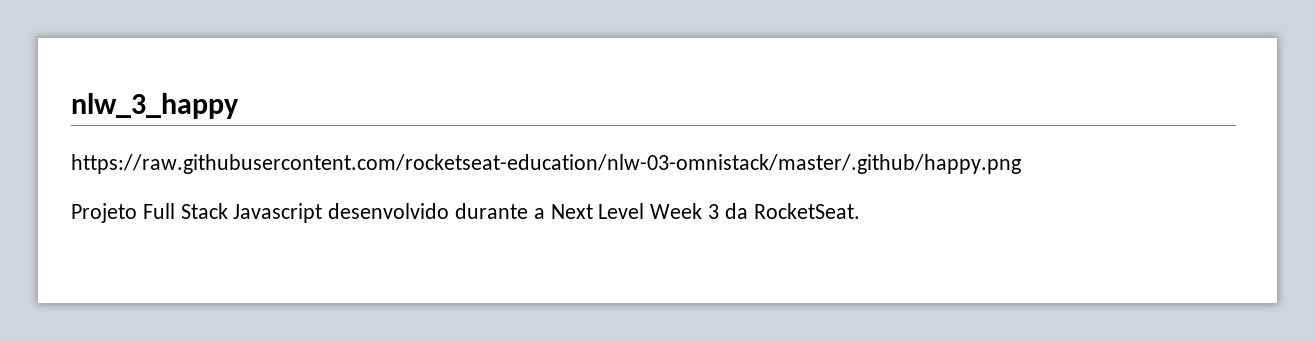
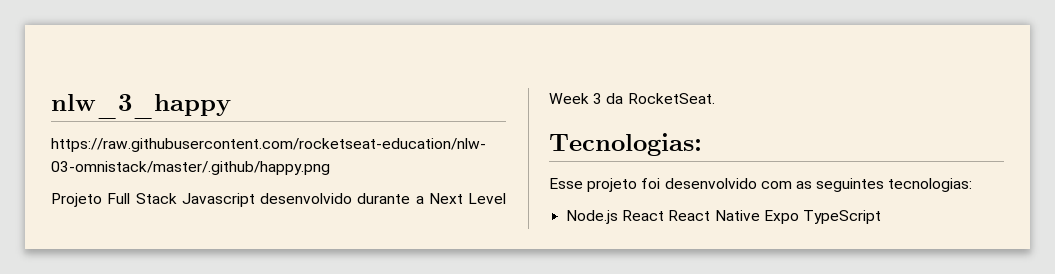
(860, 211) none -> [549,133,702,156] [549,178,973,192] [566,210,881,224] // Tecnologias: // Esse projeto foi desenvolvido com as seguintes tecnologias: // Node.js React React Native Expo TypeScript

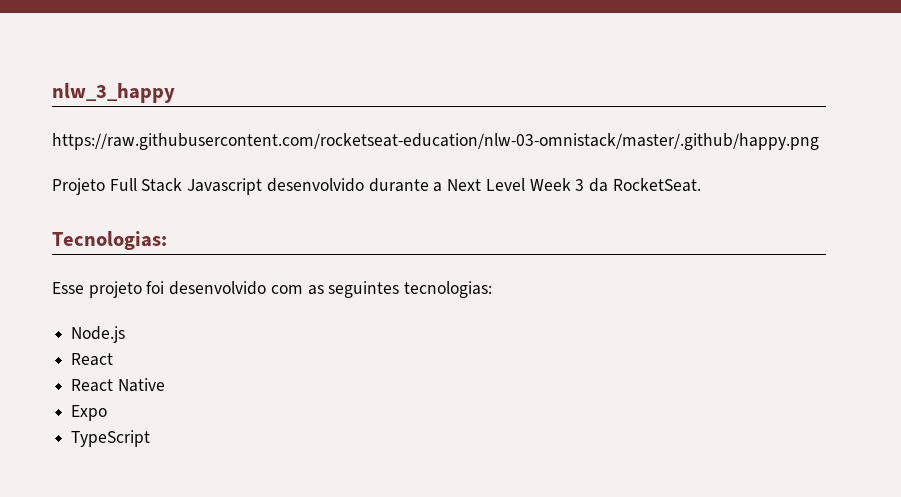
[622,210,665,221] React -> [71,353,114,366] // React //
(760, 215) none -> (165, 385) //
(799, 217) none -> (108, 413) //

